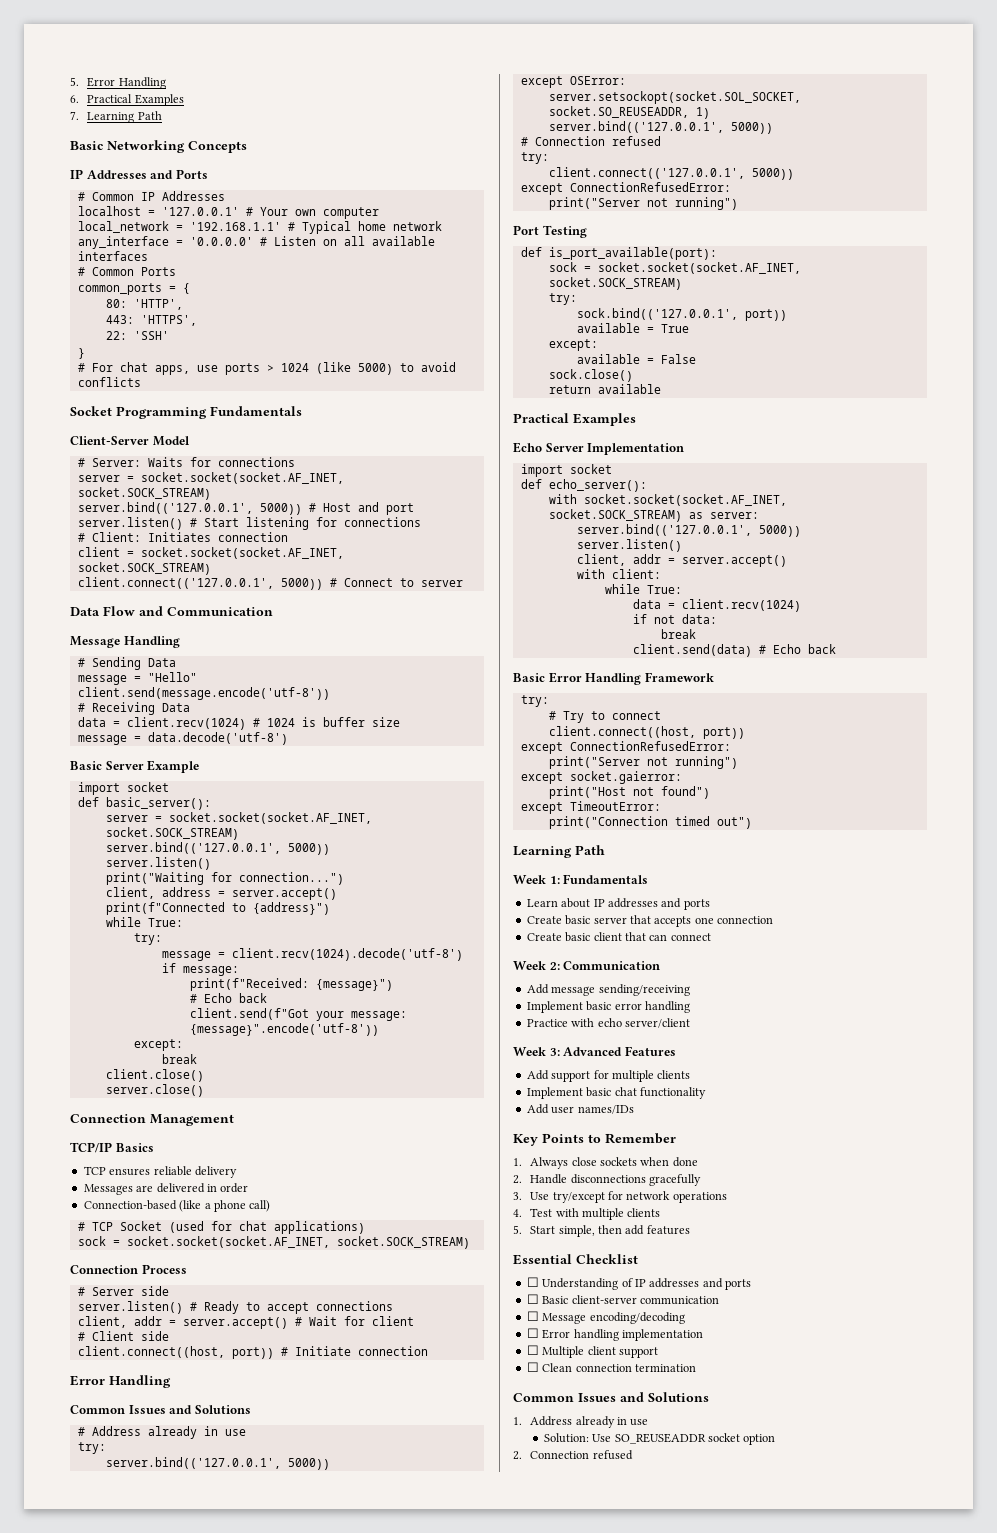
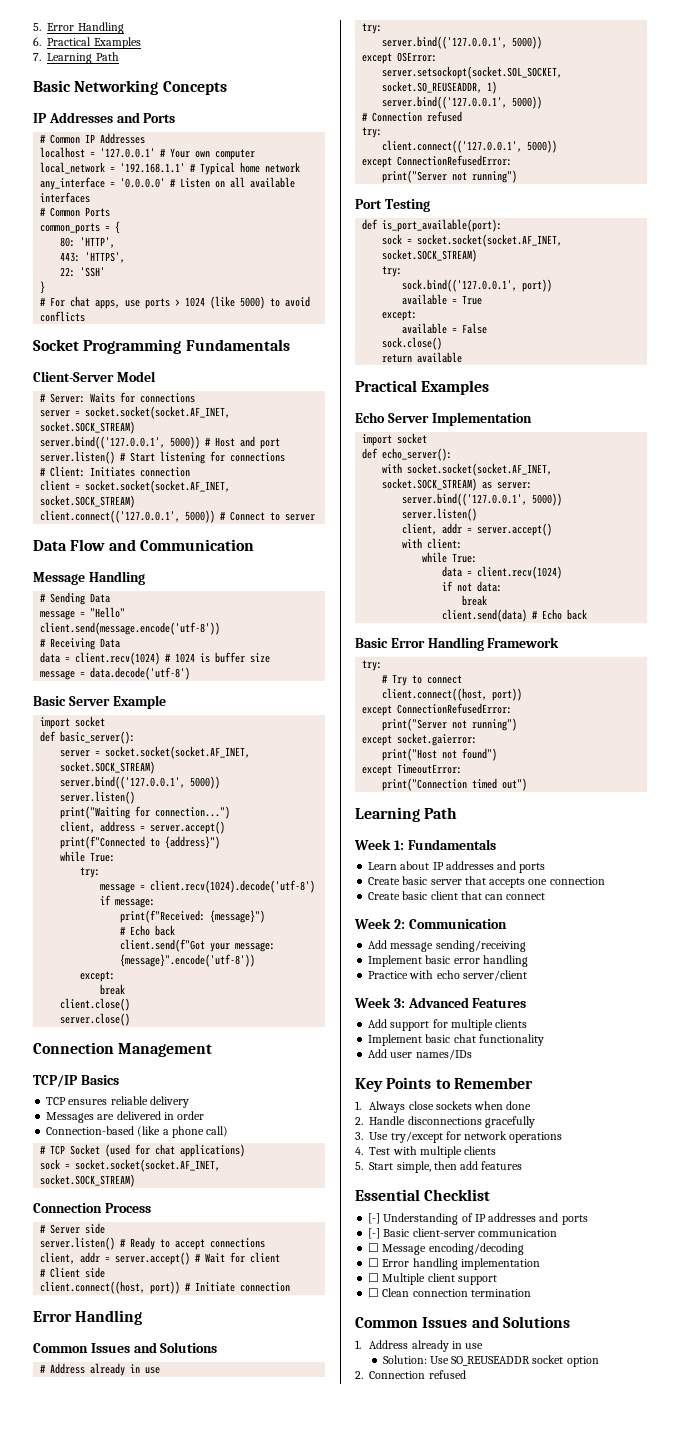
[526,1277,539,1287] ☐ -> [368,1213,381,1224] [-]
[526,1294,539,1304] ☐ -> [368,1228,381,1239] [-]

